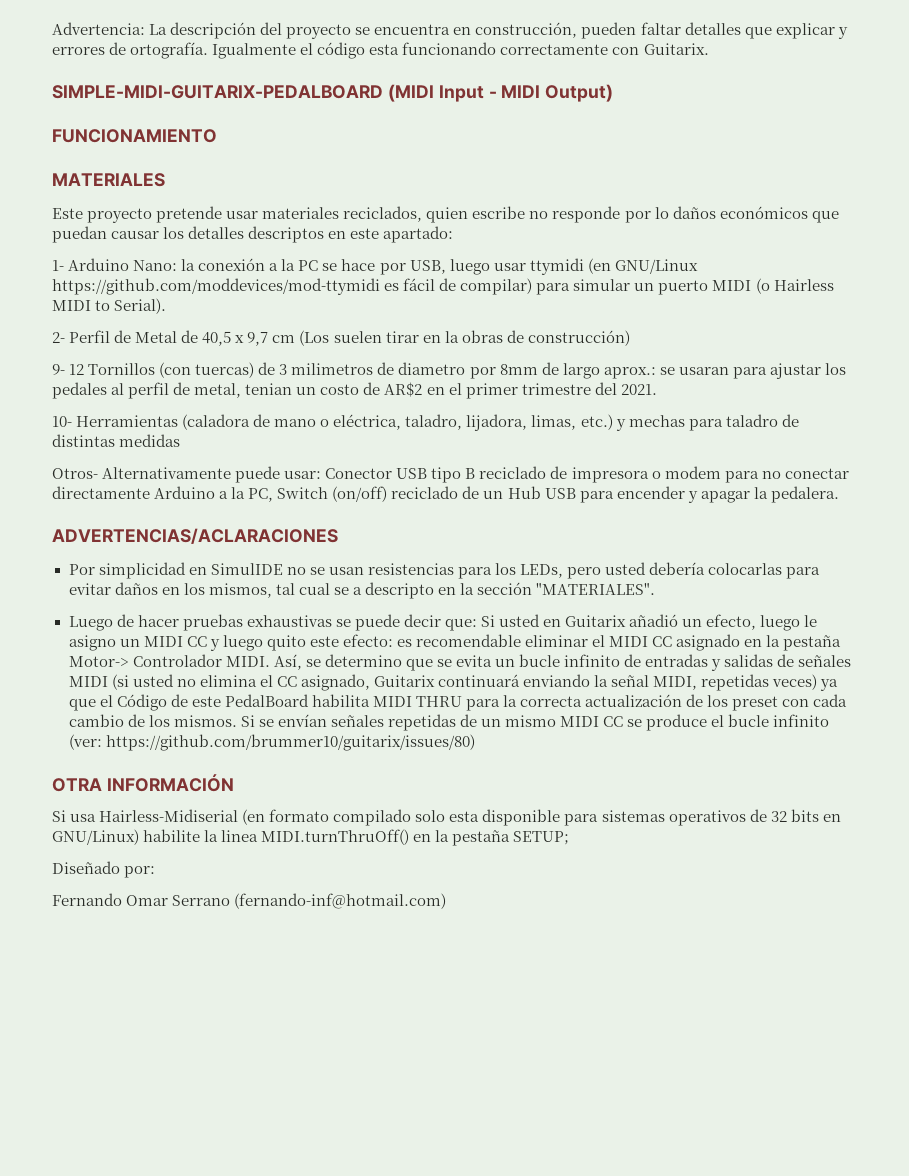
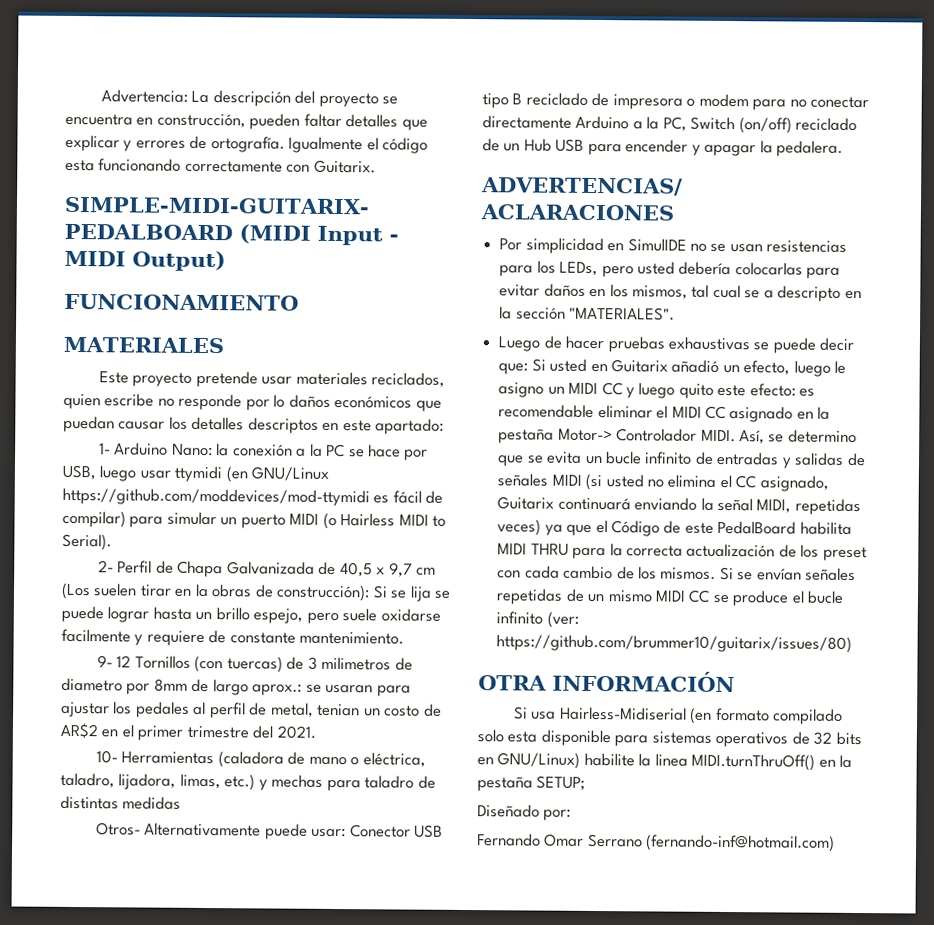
[135,331,178,343] Metal -> [177,560,315,578] Chapa Galvanizada
[527,330,630,346] construcción) -> [276,584,452,602] [61,605,441,625] [61,628,405,646] construcción): Si se lija se puede lograr hasta un brillo espejo, pero suele oxidarse facilmente y requiere de constante mantenimiento.

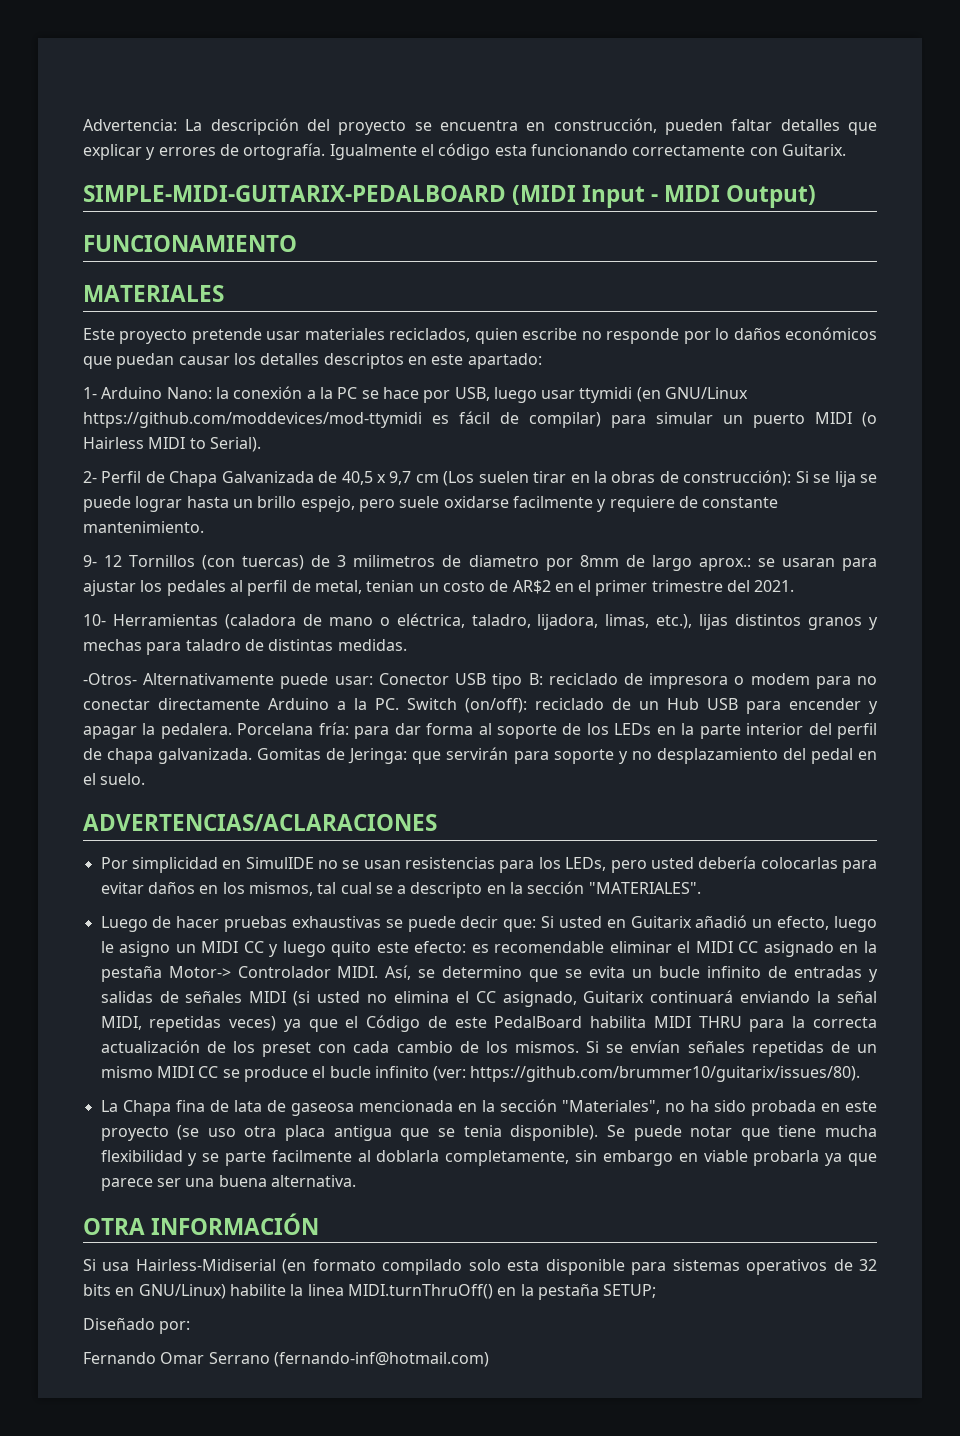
[224,774,256,791] etc.) -> [656,614,863,630] etc.), lijas distintos granos
[122,796,182,810] [95,822,141,836] medidas // Otros- -> [337,639,407,651] [83,673,137,685] medidas. // -Otros-
[512,93,523,105] B -> [528,673,543,685] B:
[662,116,792,134] PC, Switch (on/off) -> [375,698,527,713] PC. Switch (on/off):
(844, 148) none -> [237,722,878,739] [83,747,878,764] [83,773,146,785] Porcelana fría: para dar forma al soporte de los LEDs en la parte interior del perfil de chapa galvanizada. Gomitas de Jeringa: que servirán para soporte y no desplazamiento del pedal en el suelo.
[496,634,853,653] https://github.com/brummer10/guitarix/issues/80) -> [470,1066,861,1082] [100,1099,877,1116] [100,1125,877,1141] [100,1150,877,1166] [100,1175,356,1191] https://github.com/brummer10/guitarix/issues/80). // La Chapa fina de lata de gaseosa mencionada en la sección "Materiales", no ha sido probada en este proyecto (se uso otra placa antigua que se tenia disponible). Se puede notar que tiene mucha flexibilidad y se parte facilmente al doblarla completamente, sin embargo en viable probarla ya que parece ser una buena alternativa.

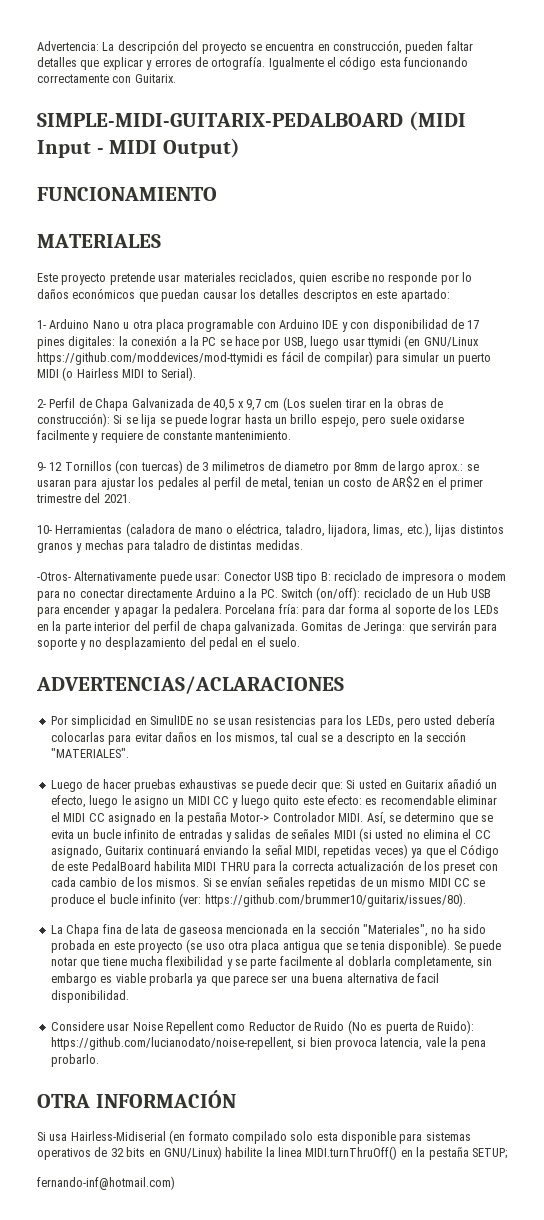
[166,387,212,399] Nano: -> [92,319,480,332] [37,336,116,349] Nano u otra placa programable con Arduino IDE y con disponibilidad de 17 pines digitales:
[678,1153,698,1162] en -> [100,976,113,983] es
[270,1175,356,1187] alternativa. -> [346,973,440,983] [50,990,129,1003] [50,1020,475,1034] [50,1037,487,1050] [50,1054,99,1067] alternativa de facil disponibilidad. // Considere usar Noise Repellent como Reductor de Ruido (No es puerta de Ruido): https://github.com/lucianodato/noise-repellent, si bien provoca latencia, vale la pena probarlo.
[83,1317,191,1334] [83,1352,489,1367] Diseñado por: // Fernando Omar Serrano (fernando-inf@hotmail.com) -> [37,1176,175,1190] fernando-inf@hotmail.com)

